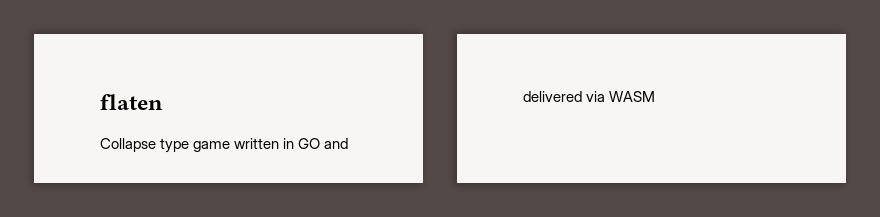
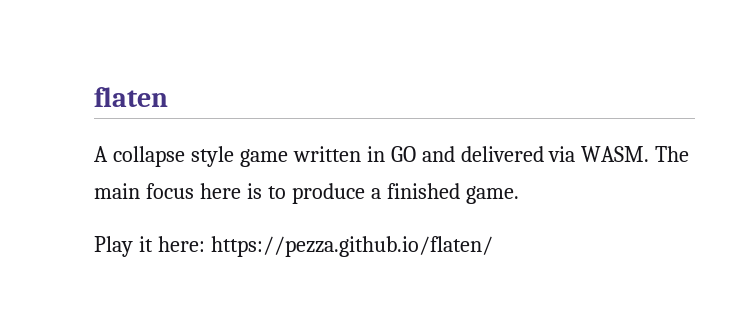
[100,138,190,153] Collapse type -> [94,146,234,167] A collapse style
[609,91,656,102] WASM -> [581,146,690,162] [94,183,519,204] [94,236,493,257] WASM. The main focus here is to produce a finished game. // Play it here: https://pezza.github.io/flaten/

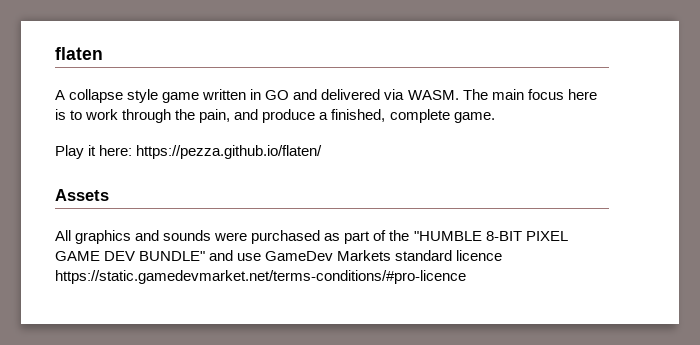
[291,183,460,204] produce a finished -> [85,109,450,123] work through the pain, and produce a finished, complete
(493, 246) none -> [55,189,109,201] [55,230,568,244] [55,250,503,261] [55,270,466,284] // Assets // All graphics and sounds were purchased as part of the "HUMBLE 8-BIT PIXEL GAME DEV BUNDLE" and use GameDev Markets standard licence https://static.gamedevmarket.net/terms-conditions/#pro-licence

